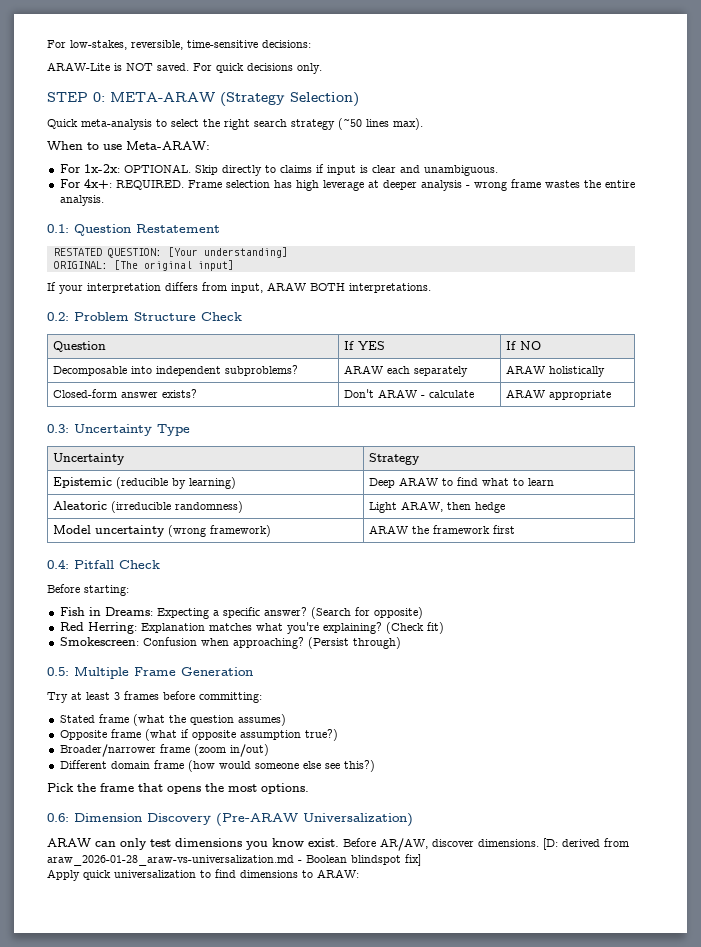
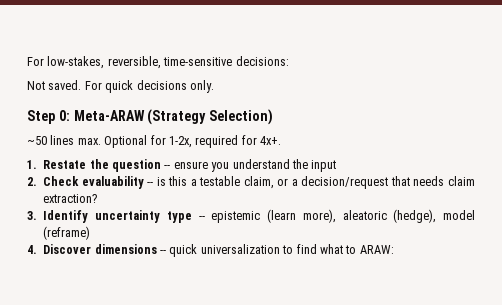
[47,62,153,71] ARAW-Lite is NOT -> [27,81,45,90] Not
[47,92,215,102] STEP 0: META-ARAW -> [27,110,145,124] Step 0: Meta-ARAW
[47,118,423,130] [47,141,210,151] [59,164,498,176] [59,179,635,191] [59,195,104,206] [47,224,220,236] [53,247,288,258] [53,260,234,271] [47,282,431,294] [47,312,242,321] [52,341,106,352] [343,341,385,350] [505,341,541,350] [52,365,298,376] [343,365,468,377] [505,365,605,377] [52,389,197,398] [343,389,474,398] [505,389,611,400] [47,424,190,436] [52,453,125,465] [368,453,420,465] [52,477,236,489] [368,477,554,488] [52,501,243,513] [368,501,505,513] [52,525,271,537] [368,525,515,534] [47,559,160,569] [47,584,129,596] [59,607,423,619] [59,622,444,634] [59,637,401,649] [47,666,253,679] [47,691,262,703] [59,714,286,726] [59,729,338,741] [59,744,269,757] [59,760,375,772] [47,783,309,794] [47,813,413,827] [47,838,629,851] [47,854,421,866] [47,869,298,881] Quick meta-analysis to select the right search strategy (~50 lines max). // When to use Meta-ARAW: // For 1x-2x: OPTIONAL. Skip directly to claims if input is clear and unambiguous. // For 4x+: REQUIRED. Frame selection has high leverage at deeper analysis - wrong frame wastes the entire analysis. // 0.1: Question Restatement // RESTATED QUESTION: [Your understanding] // ORIGINAL: [The original input] // If your interpretation differs from input, ARAW BOTH interpretations. // 0.2: Problem Structure Check // Question | If YES | If NO // Decomposable into independent subproblems? | ARAW each separately | ARAW holistically // Closed-form answer exists? | Don't ARAW - calculate | ARAW appropriate // 0.3: Uncertainty Type // Uncertainty | Strategy // Epistemic (reducible by learning) | Deep ARAW to find what to learn // Aleatoric (irreducible randomness) | Light ARAW, then hedge // Model uncertainty (wrong framework) | ARAW the framework first // 0.4: Pitfall Check // Before starting: // Fish in Dreams: Expecting a specific answer? (Search for opposite) // Red Herring: Explanation matches what you're explaining? (Check fit) // Smokescreen: Confusion when approaching? (Persist through) // 0.5: Multiple Frame Generation // Try at least 3 frames before committing: // Stated frame (what the question assumes) // Opposite frame (what if opposite assumption true?) // Broader/narrower frame (zoom in/out) // Different domain frame (how would someone else see this?) // Pick the frame that opens the most options. // 0.6: Dimension Discovery (Pre-ARAW Universalization) // ARAW can only test dimensions you know exist. Before AR/AW, discover dimensions. [D: derived from araw_2026-01-28_araw-vs-universalization.md - Boolean blindspot fix] // Apply quick universalization to find dimensions -> [27,135,281,148] [27,159,337,172] [27,176,476,189] [43,194,98,203] [27,209,475,223] [43,226,91,240] [27,244,343,257] ~50 lines max. Optional for 1-2x, required for 4x+. // 1. Restate the question -- ensure you understand the input // 2. Check evaluability -- is this a testable claim, or a decision/request that needs claim extraction? // 3. Identify uncertainty type -- epistemic (learn more), aleatoric (hedge), model (reframe) // 4. Discover dimensions -- quick universalization to find what

